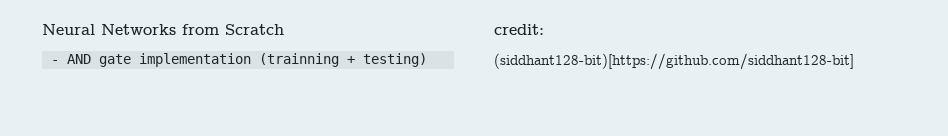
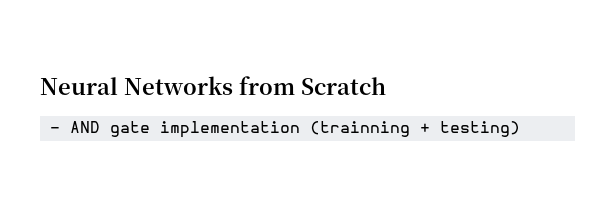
[494,24,544,35] [494,53,854,70] // credit: // (siddhant128-bit)[https://github.com/siddhant128-bit] -> (520, 129) none

